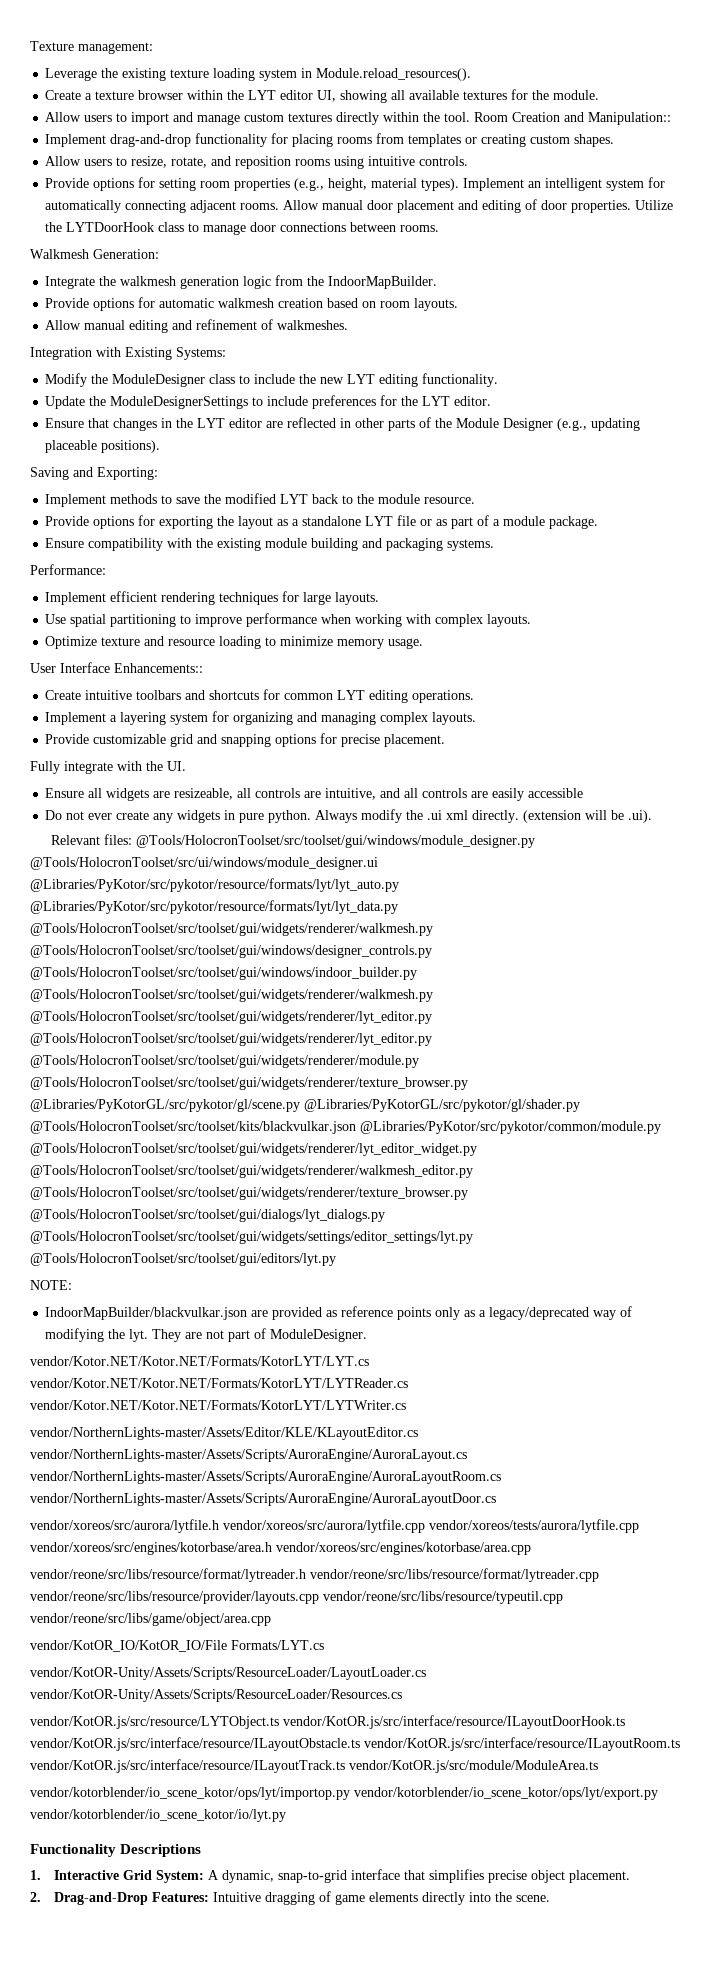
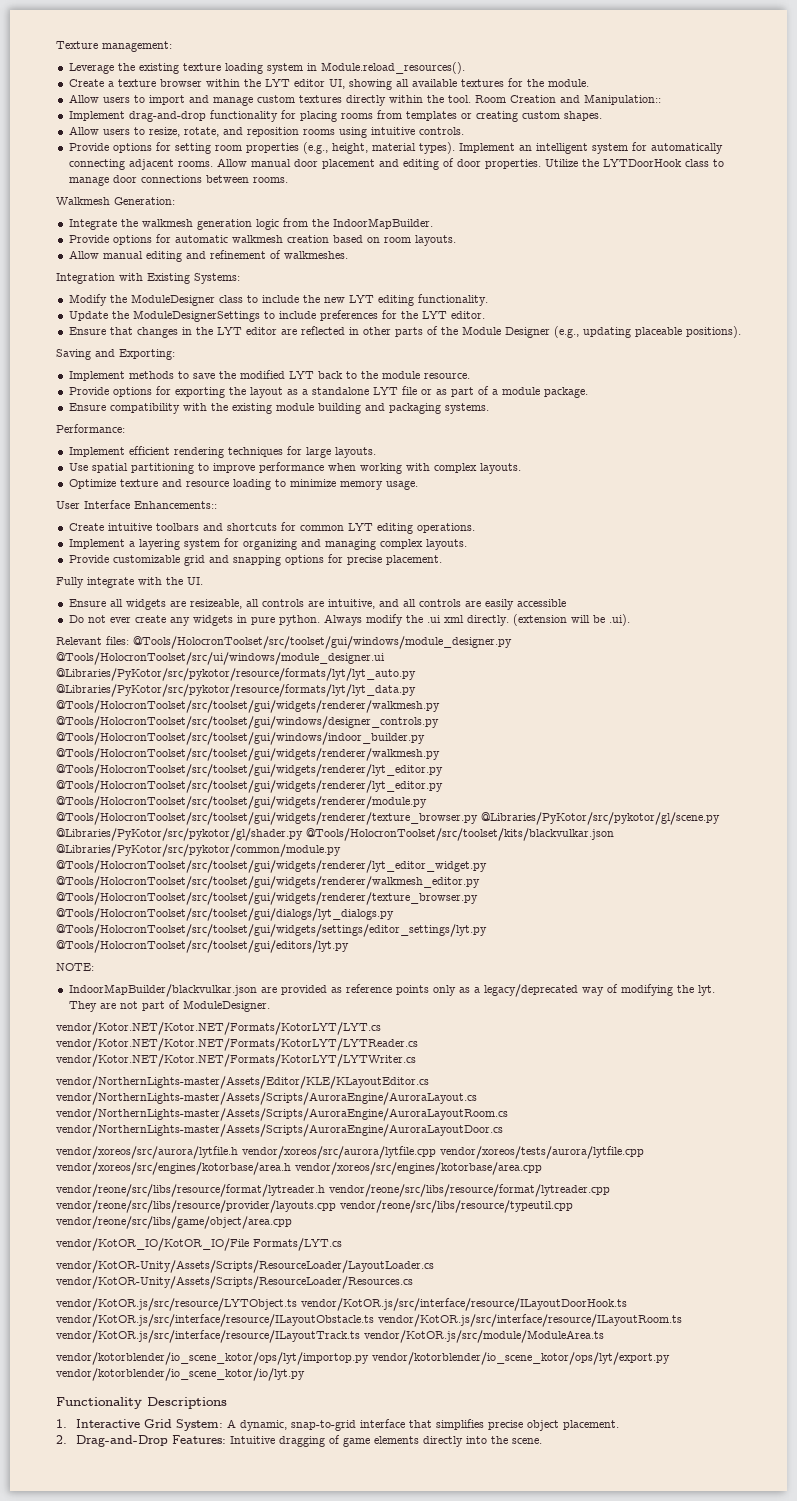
[30,1099,580,1112] @Libraries/PyKotorGL/src/pykotor/gl/scene.py @Libraries/PyKotorGL/src/pykotor/gl/shader.py -> [481,812,720,825] [56,828,303,841] @Libraries/PyKotor/src/pykotor/gl/scene.py @Libraries/PyKotor/src/pykotor/gl/shader.py

